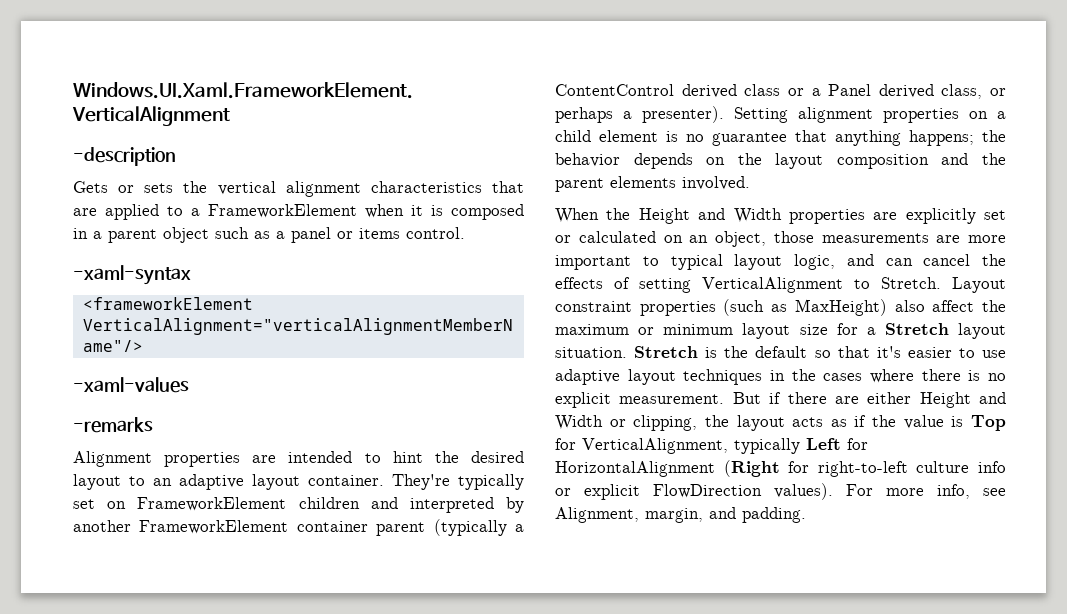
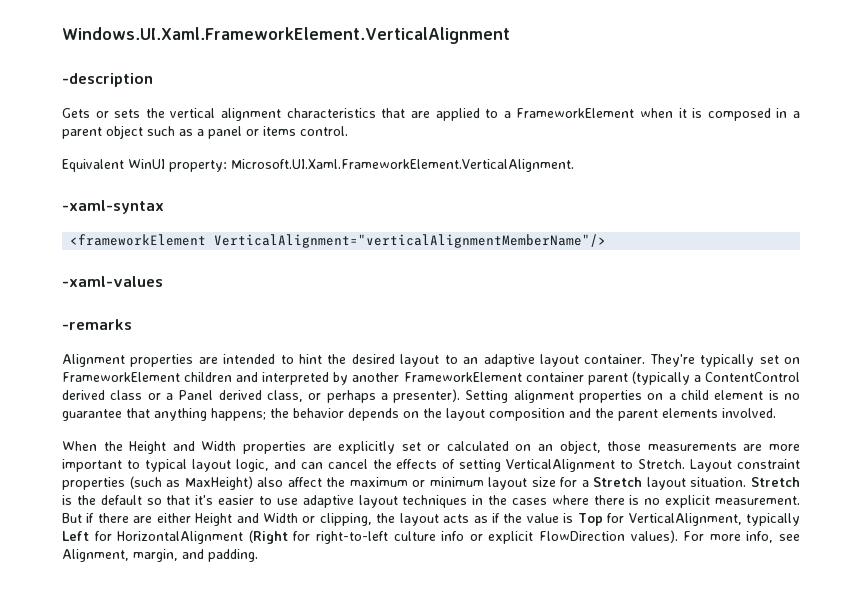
(465, 233) none -> [62,159,574,172] // Equivalent WinUI property: Microsoft.UI.Xaml.FrameworkElement.VerticalAlignment.

